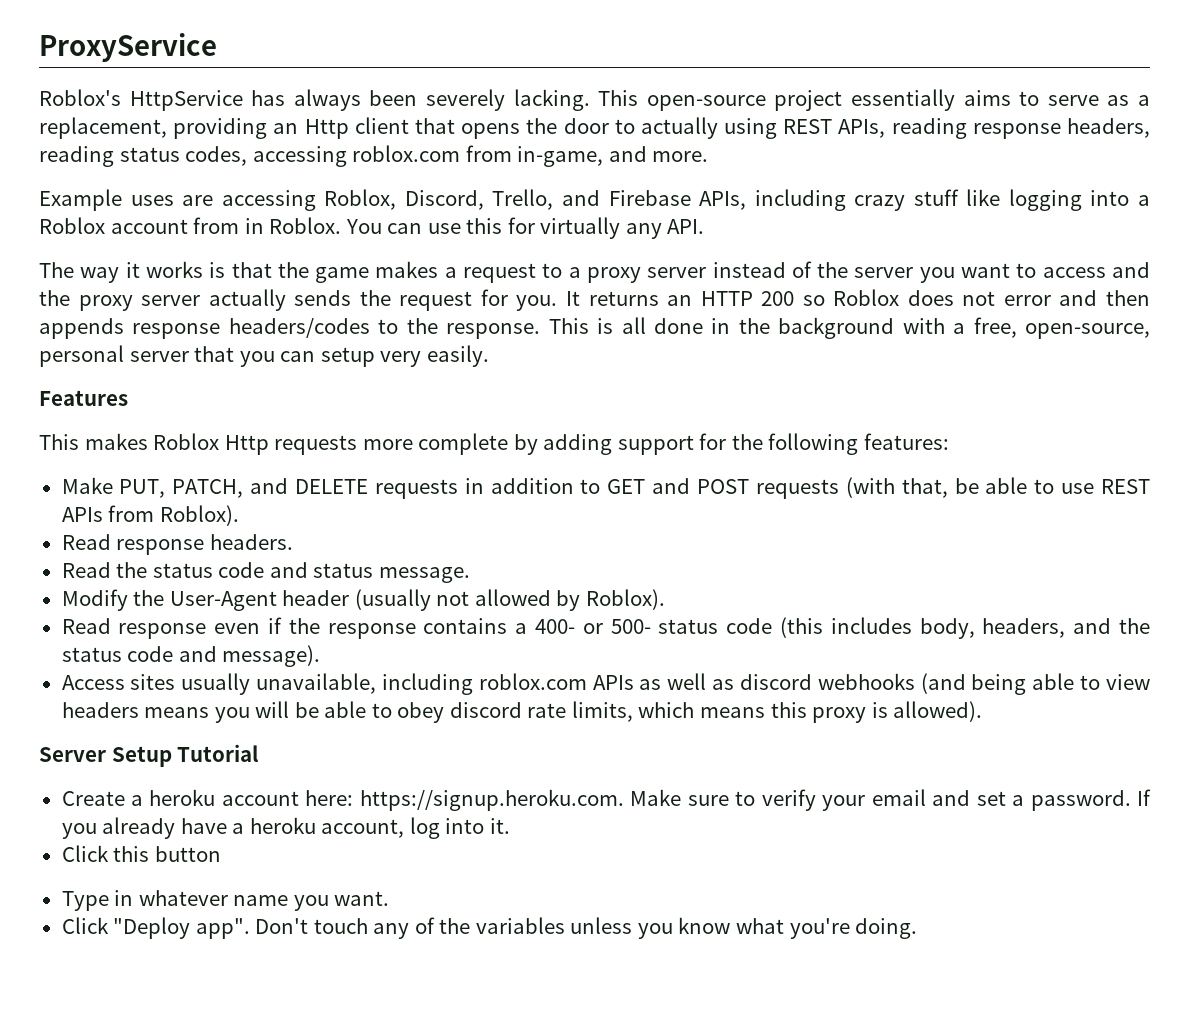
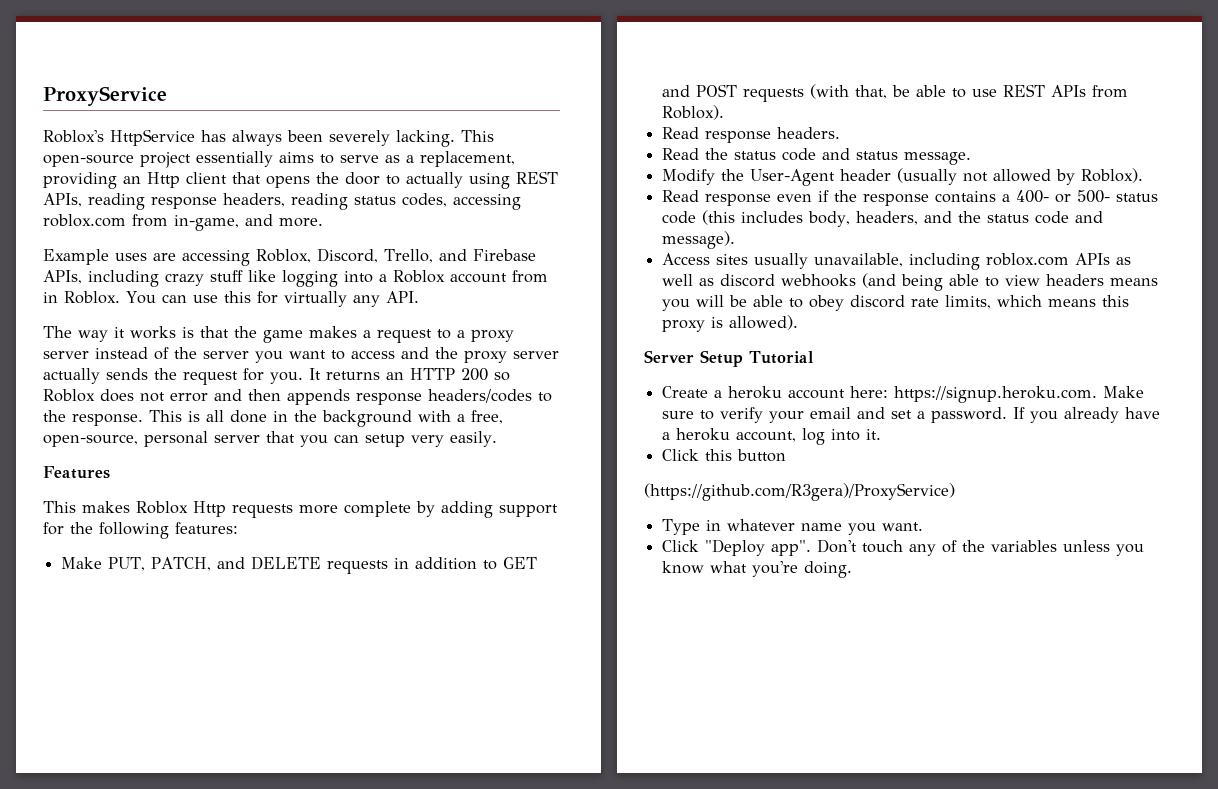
(221, 854) none -> [644,483,955,501] // (https://github.com/R3gera)/ProxyService)

